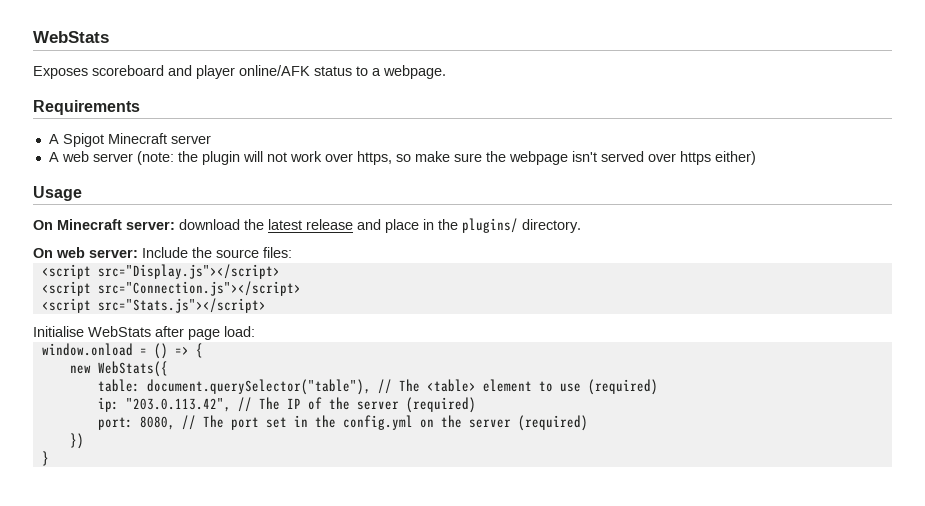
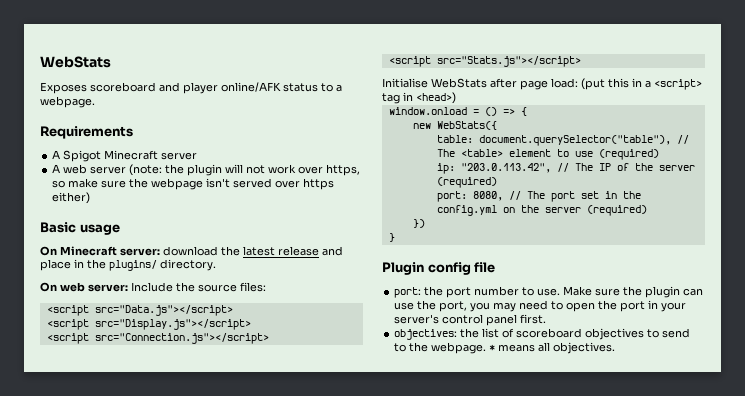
[33,186,82,201] Usage -> [40,222,120,235] Basic usage
(292, 252) none -> [46,305,233,316] // <script src="Data.js"></script>
(255, 331) none -> [581,78,702,90] [382,92,456,104] (put this in a <script> tag in <head>)
(49, 458) none -> [382,262,496,275] [394,286,704,298] [394,300,687,312] [394,314,547,326] [394,328,691,340] [394,342,616,354] // Plugin config file // port: the port number to use. Make sure the plugin can use the port, you may need to open the port in your server's control panel first. // objectives: the list of scoreboard objectives to send to the webpage. * means all objectives.

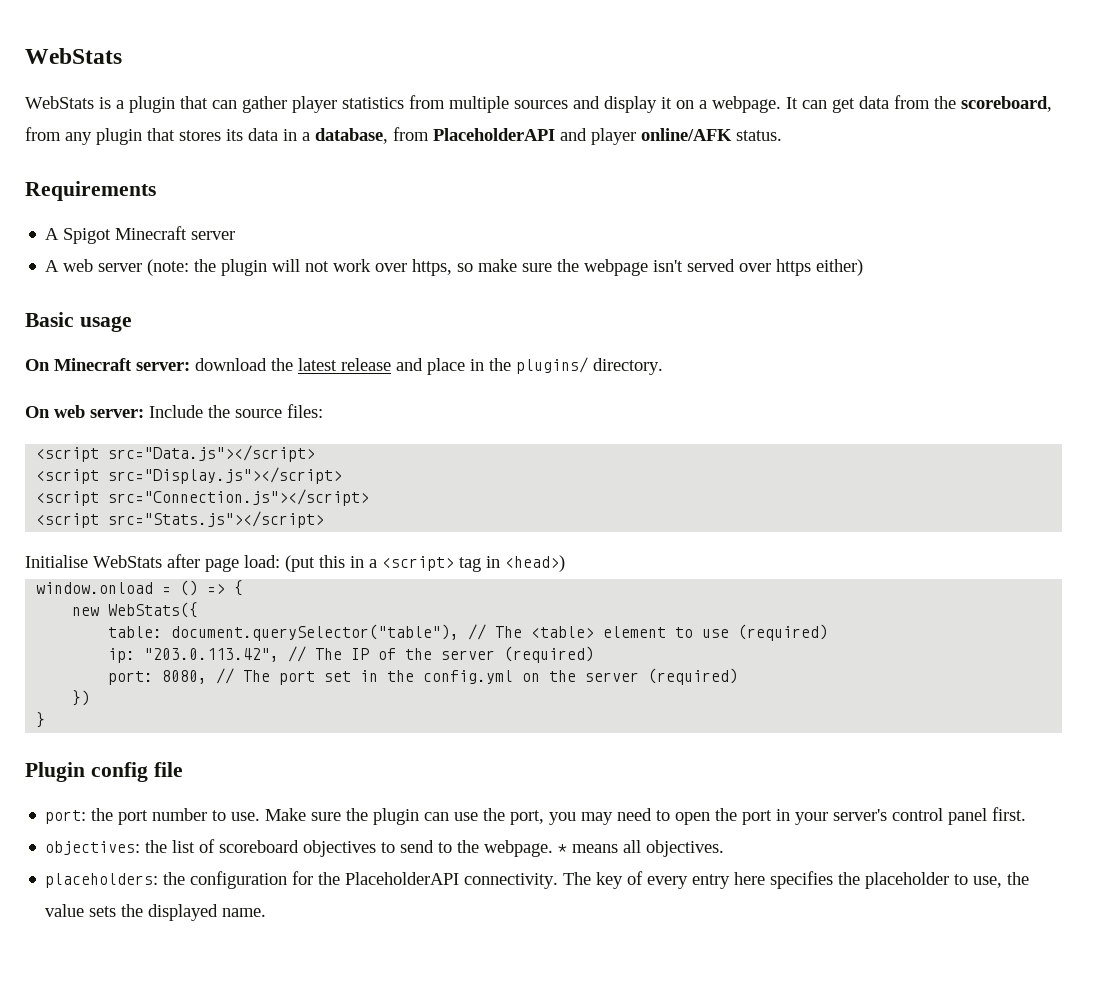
[40,82,342,94] [40,96,95,108] Exposes scoreboard and player online/AFK status to a webpage. -> [25,95,1052,113] [25,127,782,145] WebStats is a plugin that can gather player statistics from multiple sources and display it on a webpage. It can get data from the scoreboard, from any plugin that stores its data in a database, from PlaceholderAPI and player online/AFK status.
(616, 348) none -> [45,871,1030,889] [45,904,267,921] // placeholders: the configuration for the PlaceholderAPI connectivity. The key of every entry here specifies the placeholder to use, the value sets the displayed name.

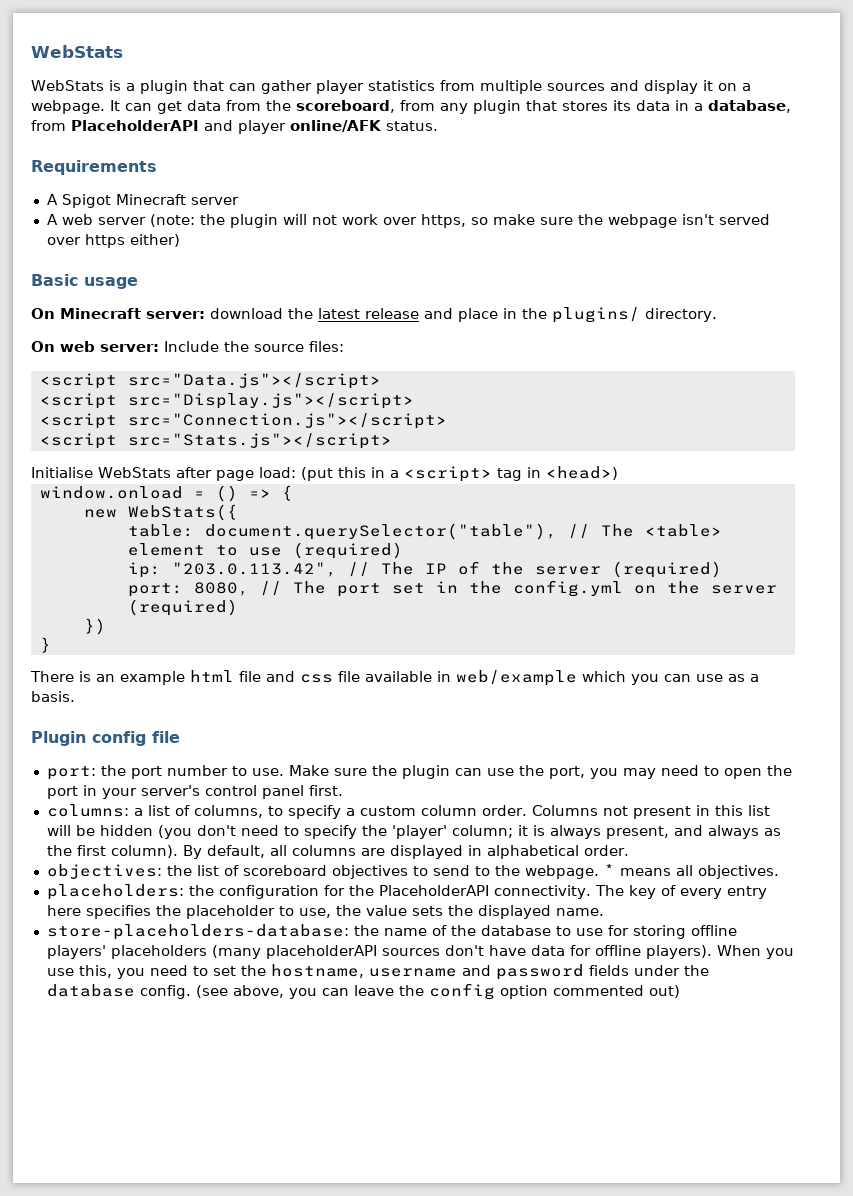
(46, 720) none -> [30,670,759,686] [31,691,75,702] // There is an example html file and css file available in web/example which you can use as a basis.
(1027, 814) none -> [46,804,770,819] [46,825,781,839] [46,845,629,859] // columns: a list of columns, to specify a custom column order. Columns not present in this list will be hidden (you don't need to specify the 'player' column; it is always present, and always as the first column). By default, all columns are displayed in alphabetical order.
(267, 912) none -> [46,924,737,940] [46,945,794,959] [46,964,709,980] [46,983,680,1000] // store-placeholders-database: the name of the database to use for storing offline players' placeholders (many placeholderAPI sources don't have data for offline players). When you use this, you need to set the hostname, username and password fields under the database config. (see above, you can leave the config option commented out)

